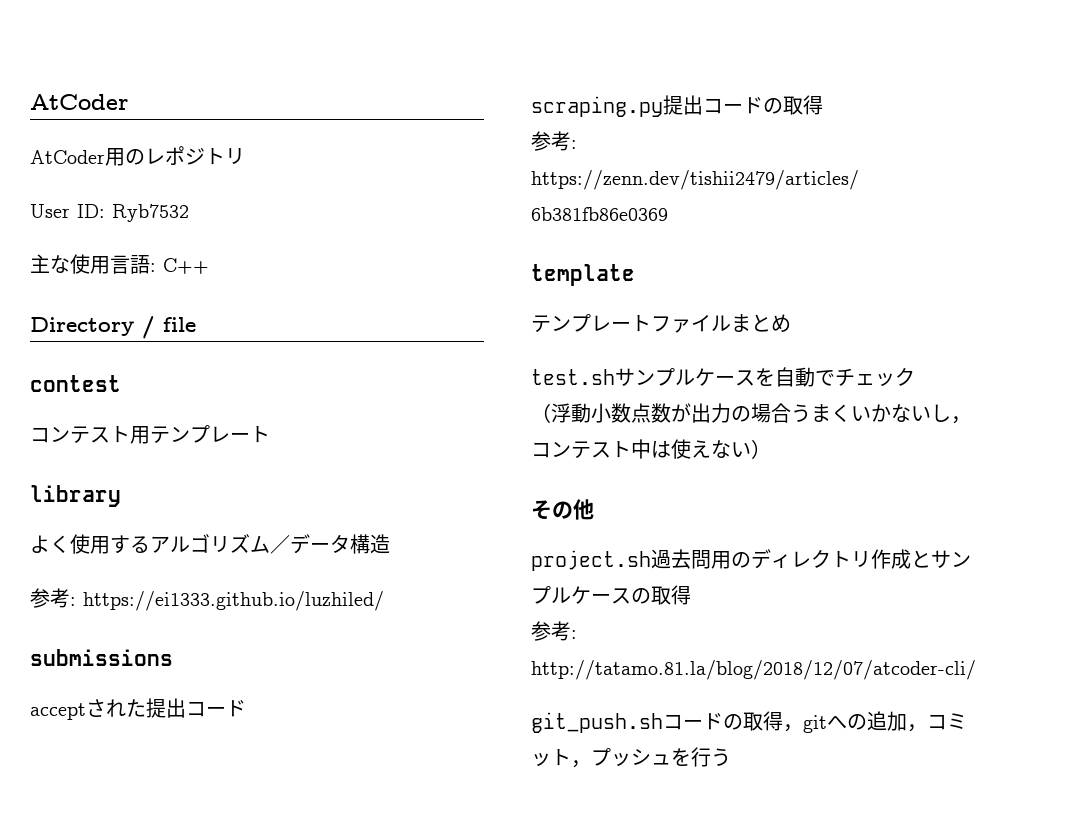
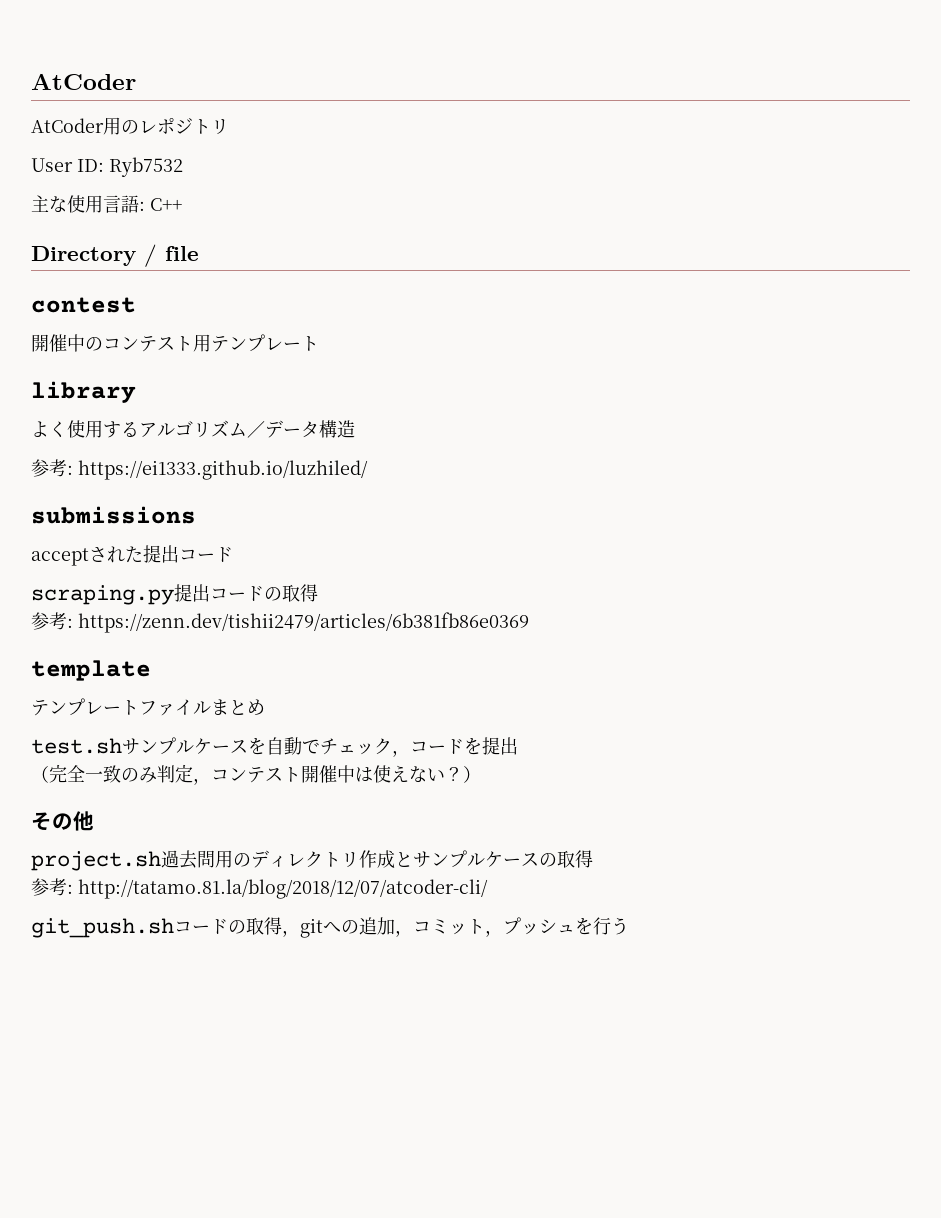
(121, 383) none -> [31,334,103,352] 開催中の
[531,403,951,423] // （浮動小数点数が出力の場合うまくいかないし -> [392,737,518,757] [31,764,193,783] ，コードを提出 // （完全一致のみ判定
(631, 449) none -> [301,765,337,783] 開催
(751, 449) none -> [445,767,463,781] ？

